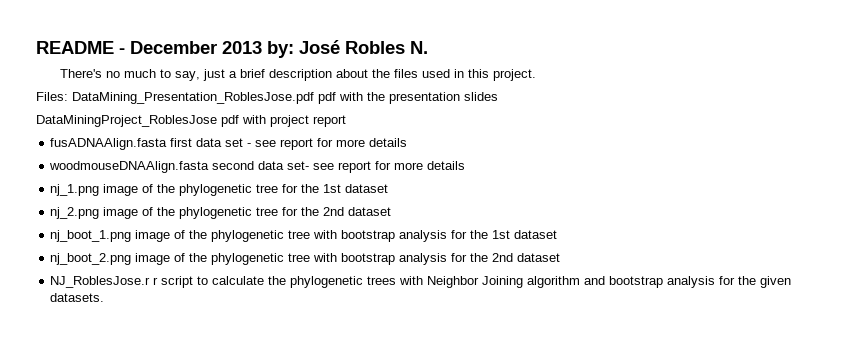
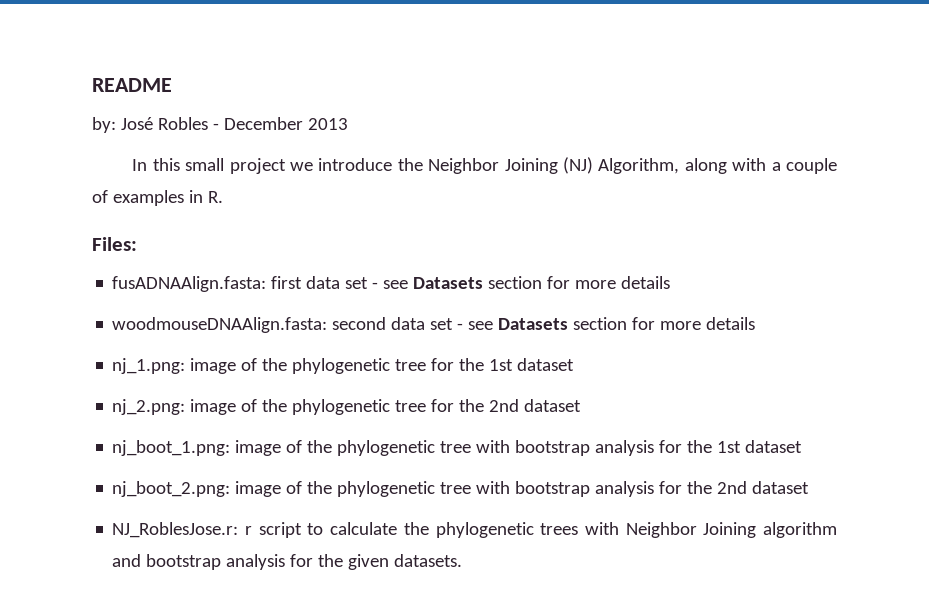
(114, 47) none -> [92,117,208,133] // by: José Robles
[267,40,428,58] [59,69,536,81] [36,92,498,104] [36,115,346,127] [50,138,168,150] by: José Robles N. // There's no much to say, just a brief description about the files used in this project. // Files: DataMining_Presentation_RoblesJose.pdf pdf with the presentation slides // DataMiningProject_RoblesJose pdf with project report // fusADNAAlign.fasta -> [132,157,837,174] [92,190,223,206] [92,237,137,251] [112,276,267,292] // In this small project we introduce the Neighbor Joining (NJ) Algorithm, along with a couple of examples in R. // Files: // fusADNAAlign.fasta:
[280,138,408,150] [49,161,210,173] report for more details // woodmouseDNAAlign.fasta -> [413,276,671,289] [112,317,328,333] Datasets section for more details // woodmouseDNAAlign.fasta:
[287,161,466,173] [50,184,100,196] set- see report for more details // nj_1.png -> [430,317,756,330] [112,358,186,374] set - see Datasets section for more details // nj_1.png:
[50,207,100,219] nj_2.png -> [112,399,186,415] nj_2.png:
[50,230,132,242] nj_boot_1.png -> [112,440,231,456] nj_boot_1.png:
[50,253,132,265] nj_boot_2.png -> [112,481,231,497] nj_boot_2.png:
[50,276,151,288] NJ_RoblesJose.r -> [112,522,239,538] NJ_RoblesJose.r:

